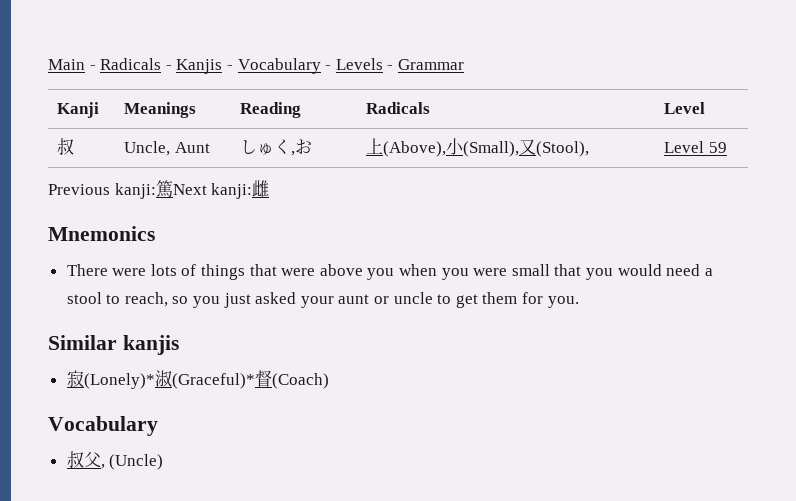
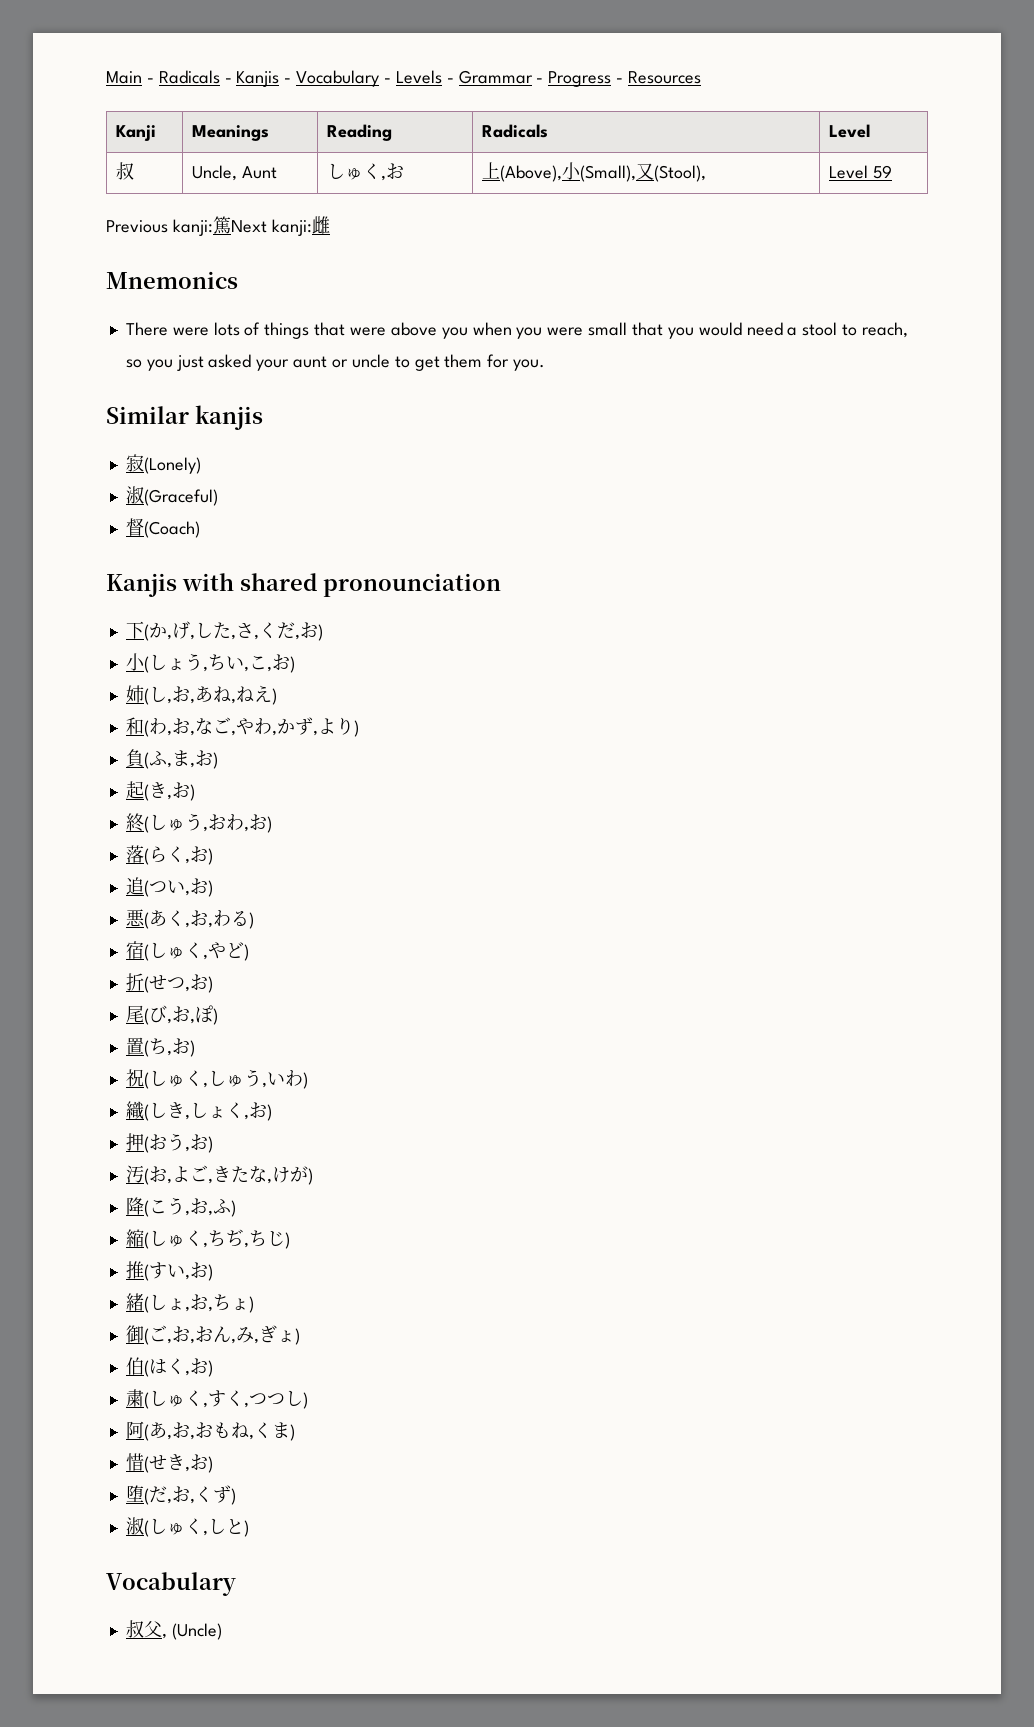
(464, 64) none -> [536,71,702,87] - Progress - Resources
[83,370,255,389] (Lonely)*淑(Graceful)* -> [143,457,201,474] [125,486,218,506] (Lonely) // 淑(Graceful) //
(329, 381) none -> [106,573,501,597] [125,621,323,641] [125,653,295,673] [125,685,277,705] [125,717,359,737] [125,749,218,769] [125,781,195,801] [125,813,272,833] [125,845,213,865] [125,877,213,897] [125,909,254,929] [125,941,249,961] [125,973,213,993] [125,1005,218,1025] [125,1037,195,1057] [125,1069,308,1089] [125,1101,272,1121] [125,1133,213,1153] [125,1165,313,1185] [125,1197,236,1217] [125,1229,290,1249] [125,1261,213,1281] [125,1293,254,1313] [125,1325,300,1345] [125,1357,213,1377] [125,1389,308,1409] [125,1421,295,1441] [125,1453,213,1473] [125,1485,236,1505] [125,1517,249,1537] // Kanjis with shared pronounciation // 下(か,げ,した,さ,くだ,お) // 小(しょう,ちい,こ,お) // 姉(し,お,あね,ねえ) // 和(わ,お,なご,やわ,かず,より) // 負(ふ,ま,お) // 起(き,お) // 終(しゅう,おわ,お) // 落(らく,お) // 追(つい,お) // 悪(あく,お,わる) // 宿(しゅく,やど) // 折(せつ,お) // 尾(び,お,ぽ) // 置(ち,お) // 祝(しゅく,しゅう,いわ) // 織(しき,しょく,お) // 押(おう,お) // 汚(お,よご,きたな,けが) // 降(こう,お,ふ) // 縮(しゅく,ちぢ,ちじ) // 推(すい,お) // 緒(しょ,お,ちょ) // 御(ご,お,おん,み,ぎょ) // 伯(はく,お) // 粛(しゅく,すく,つつし) // 阿(あ,お,おもね,くま) // 惜(せき,お) // 堕(だ,お,くず) // 淑(しゅく,しと)

